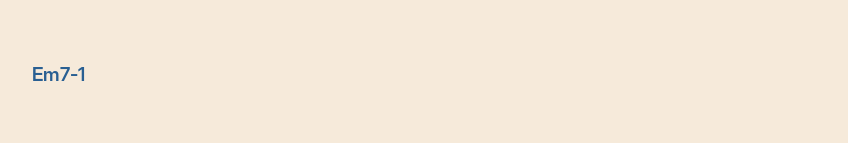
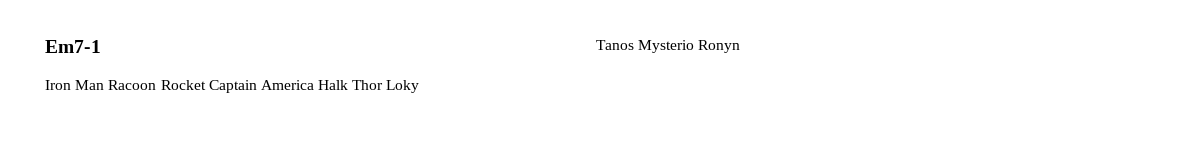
(85, 74) none -> [45,80,420,93] [596,40,741,53] // Iron Man Racoon Rocket Captain America Halk Thor Loky // Tanos Mysterio Ronyn

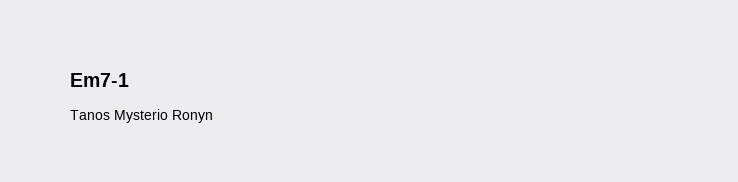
[45,80,420,93] // Iron Man Racoon Rocket Captain America Halk Thor Loky -> (129, 80) none

